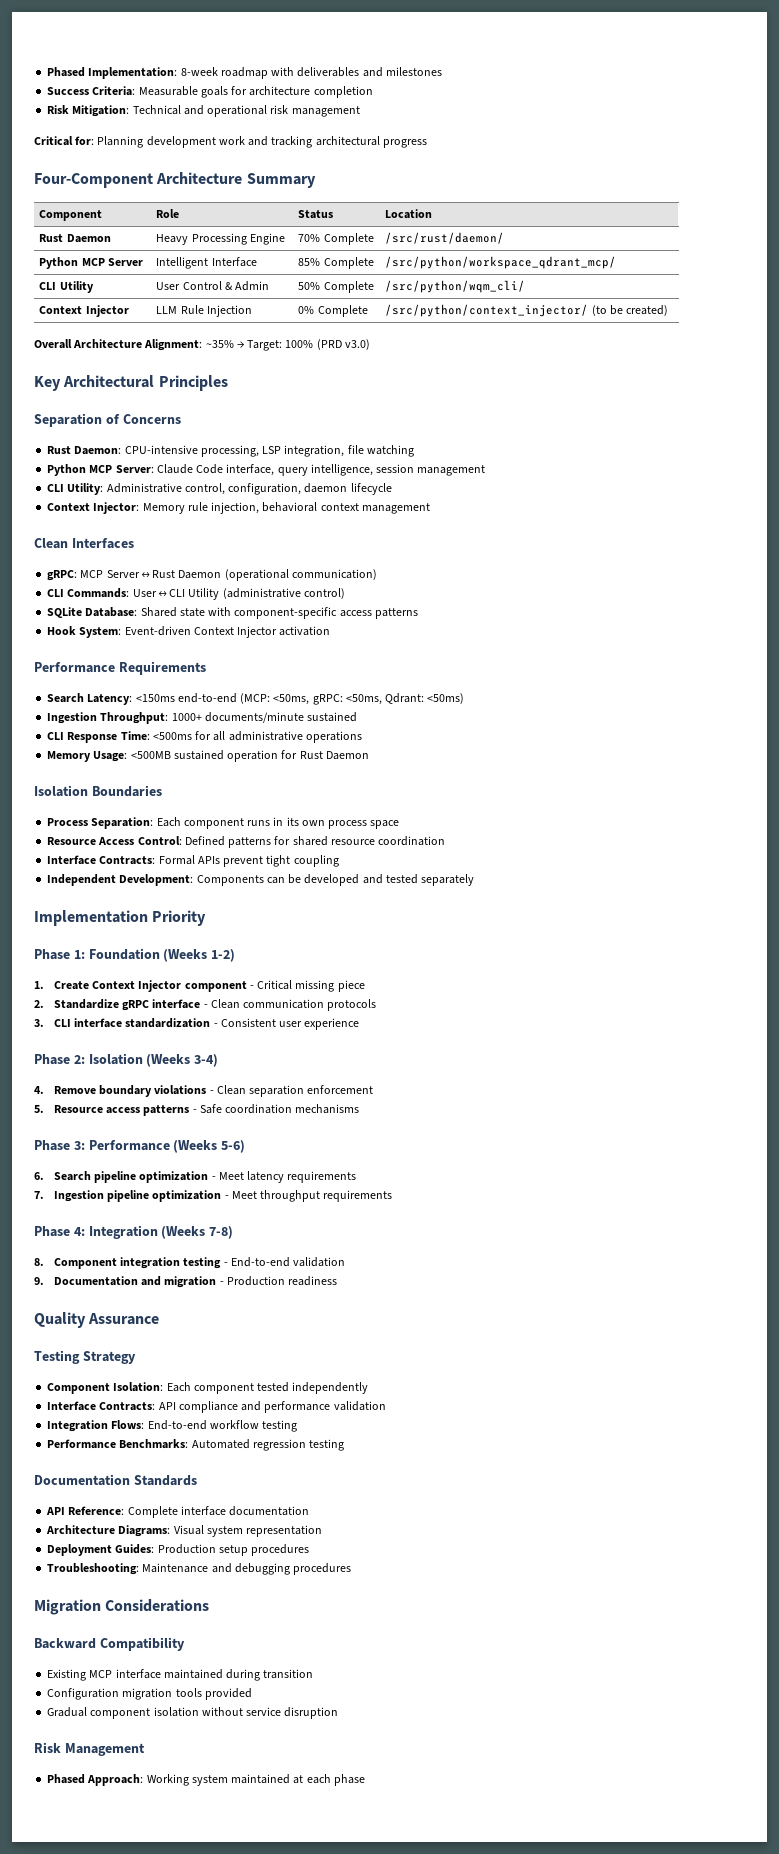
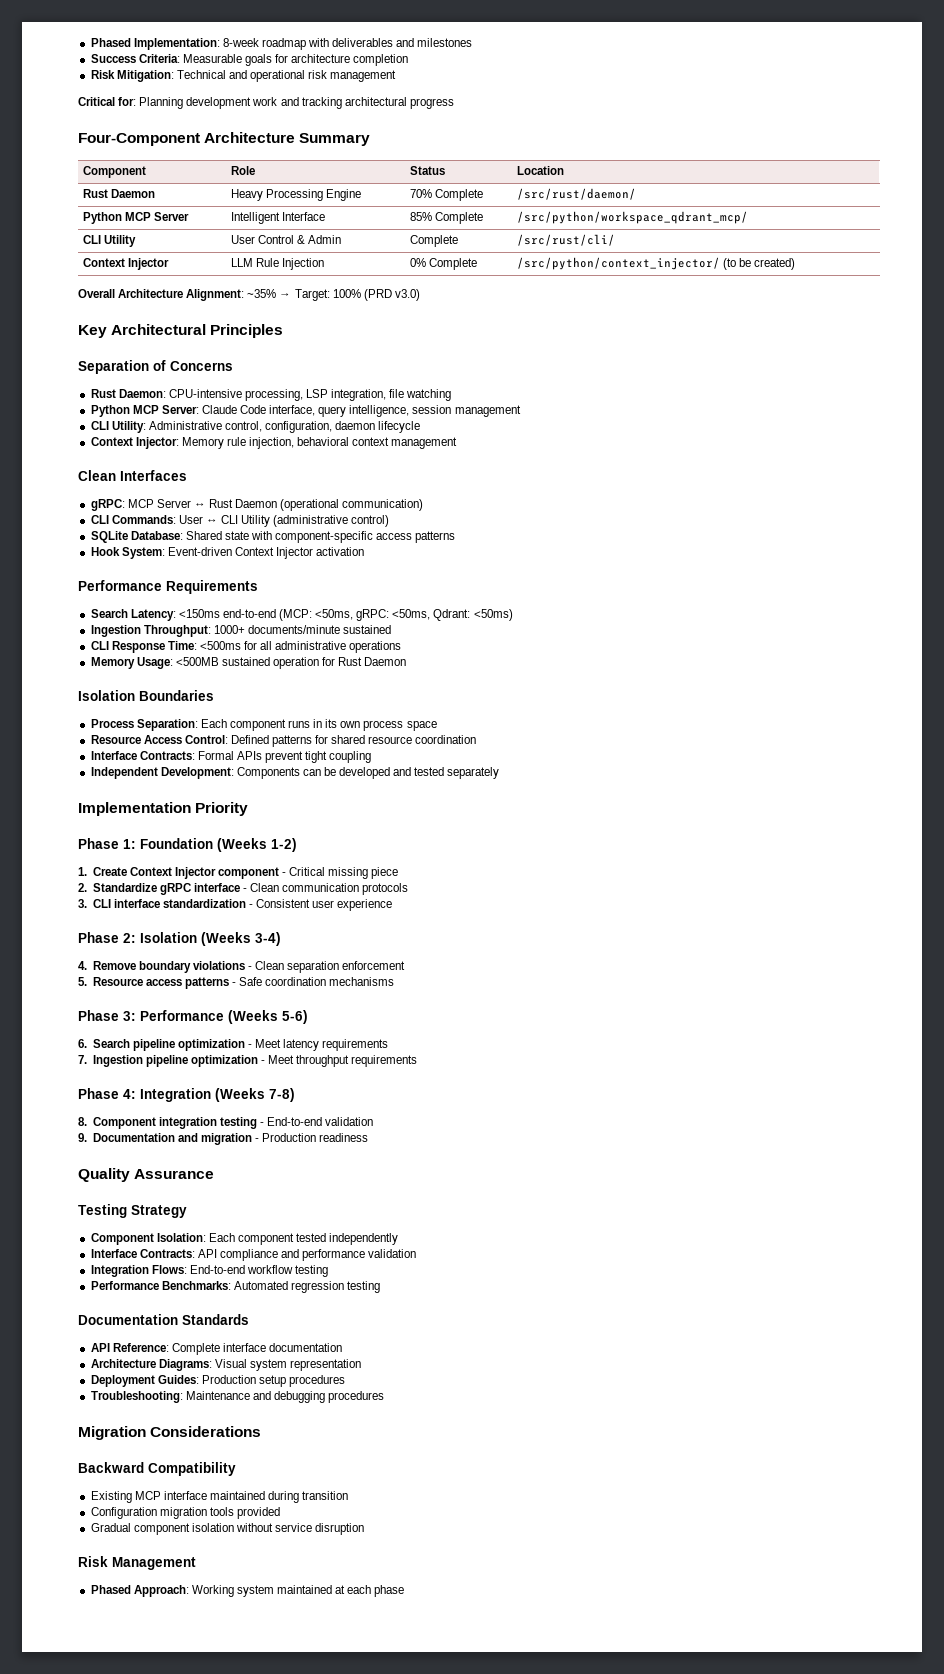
[298,281,374,293] [385,280,526,293] 50% Complete | /src/python/wqm_cli/ -> [410,235,459,247] [517,234,616,246] Complete | /src/rust/cli/

